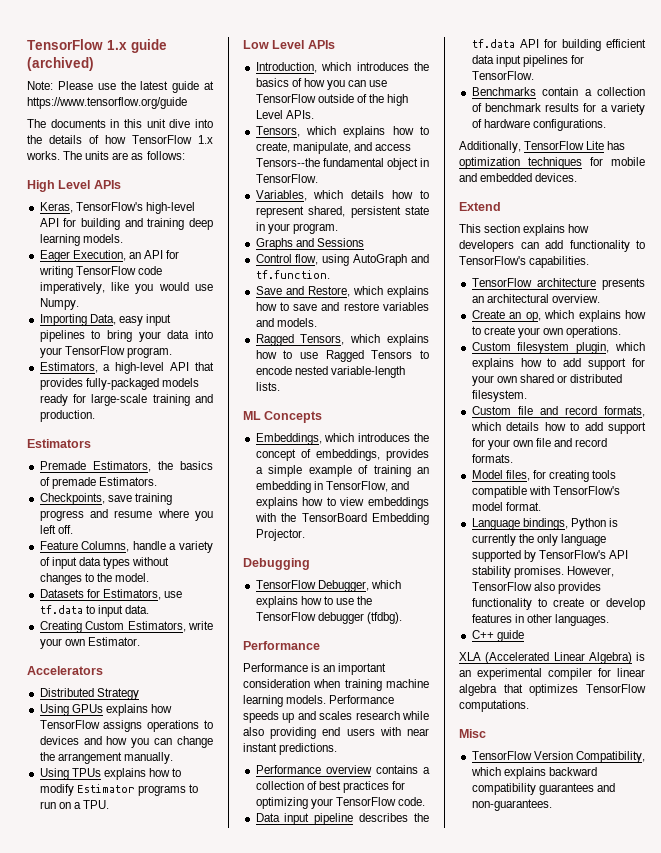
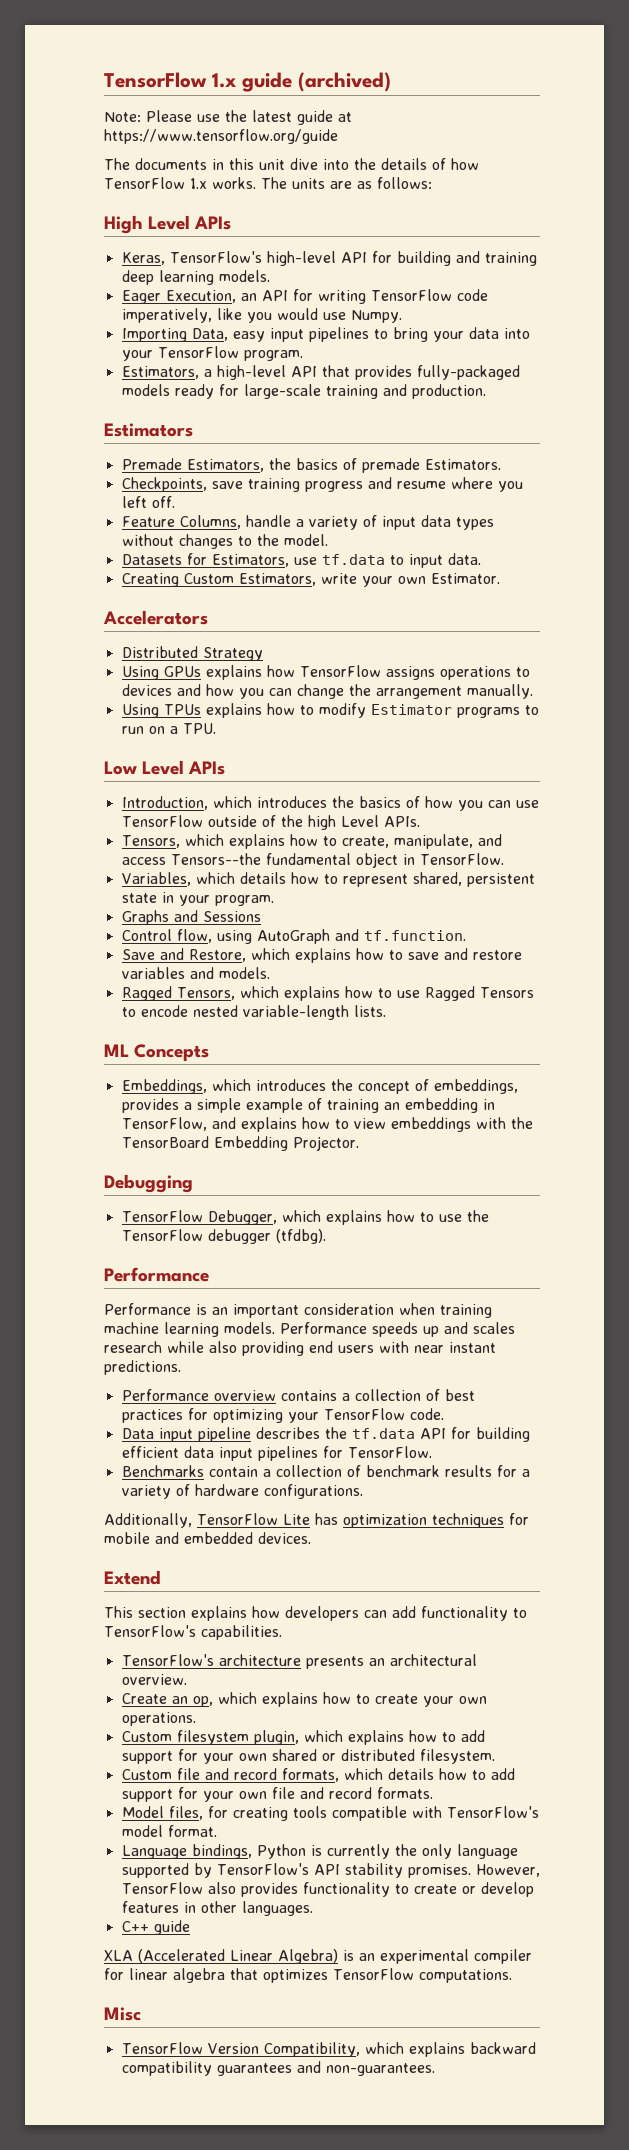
[471,278,532,287] TensorFlow -> [121,1654,214,1666] TensorFlow's

